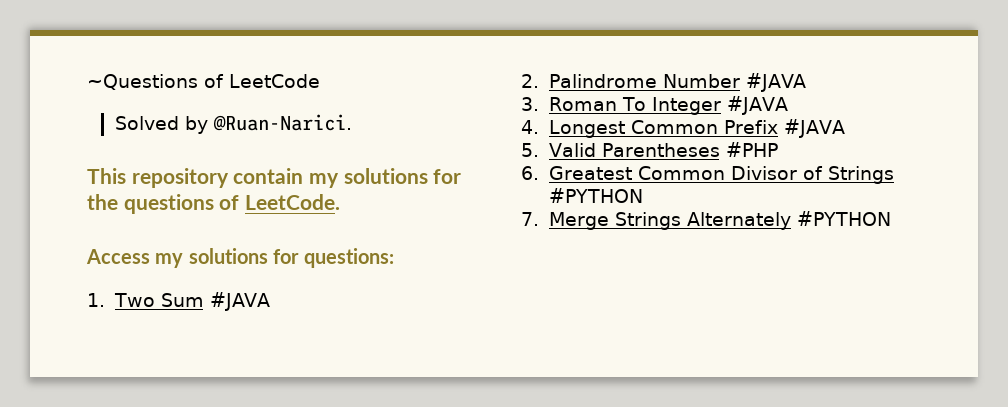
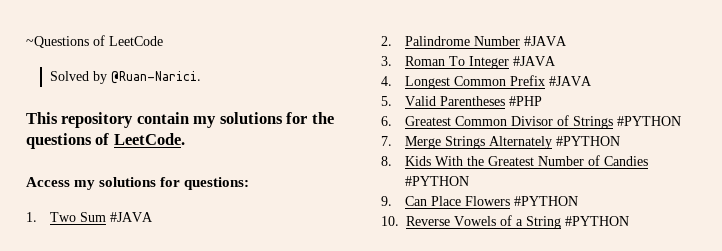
(891, 218) none -> [381,155,648,166] [404,176,469,186] [381,196,578,206] [381,215,629,229] // 8. Kids With the Greatest Number of Candies #PYTHON // 9. Can Place Flowers #PYTHON // 10. Reverse Vowels of a String #PYTHON

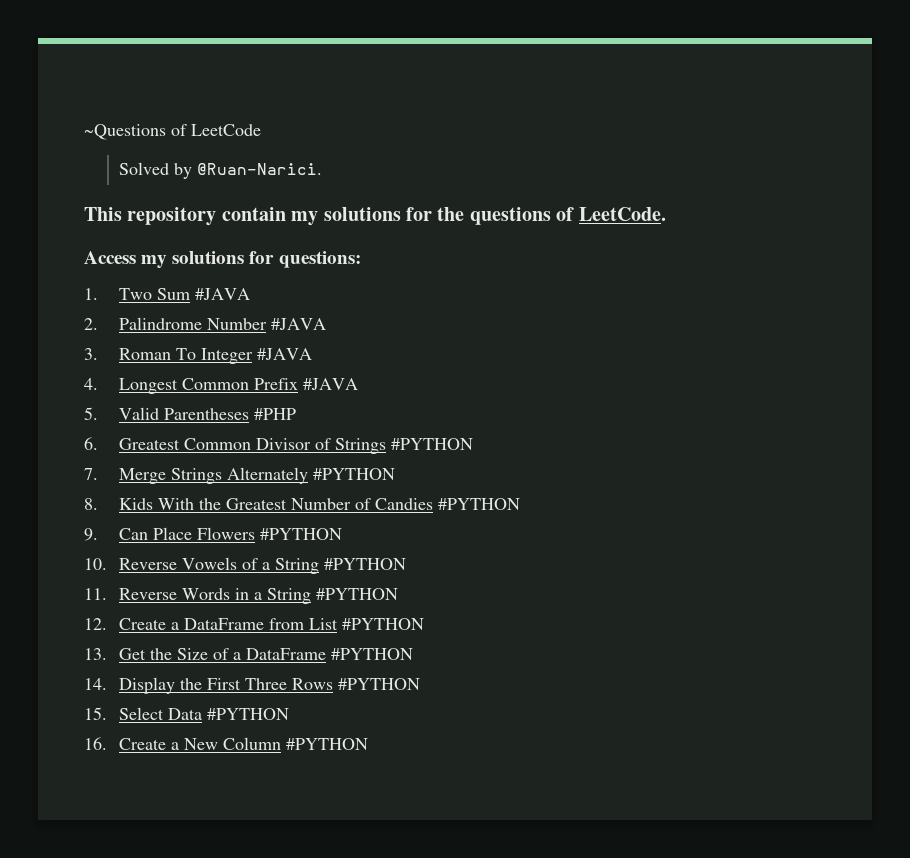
(629, 221) none -> [84,588,399,604] [84,618,425,630] [84,648,414,660] [84,677,421,694] [84,707,290,720] [84,737,369,750] // 11. Reverse Words in a String #PYTHON // 12. Create a DataFrame from List #PYTHON // 13. Get the Size of a DataFrame #PYTHON // 14. Display the First Three Rows #PYTHON // 15. Select Data #PYTHON // 16. Create a New Column #PYTHON

